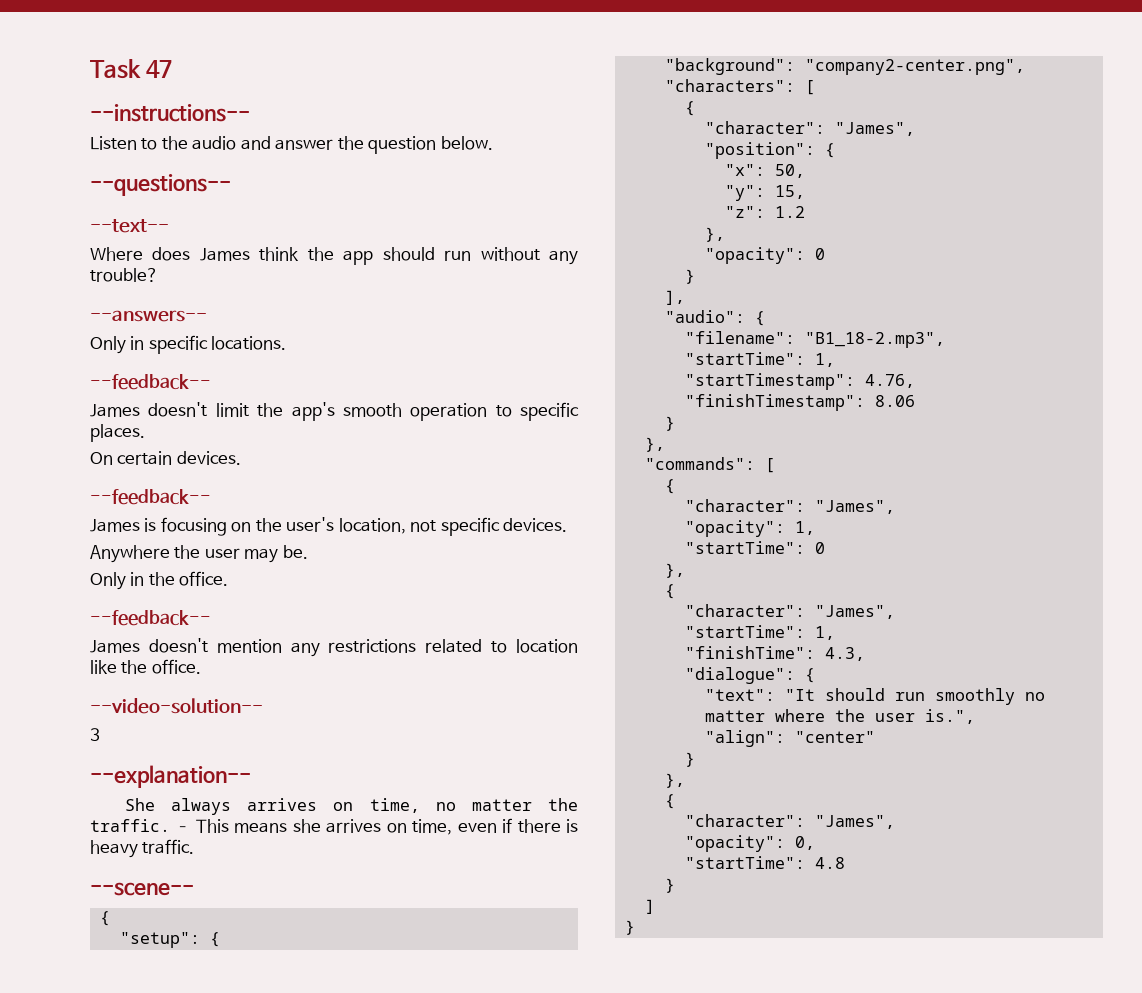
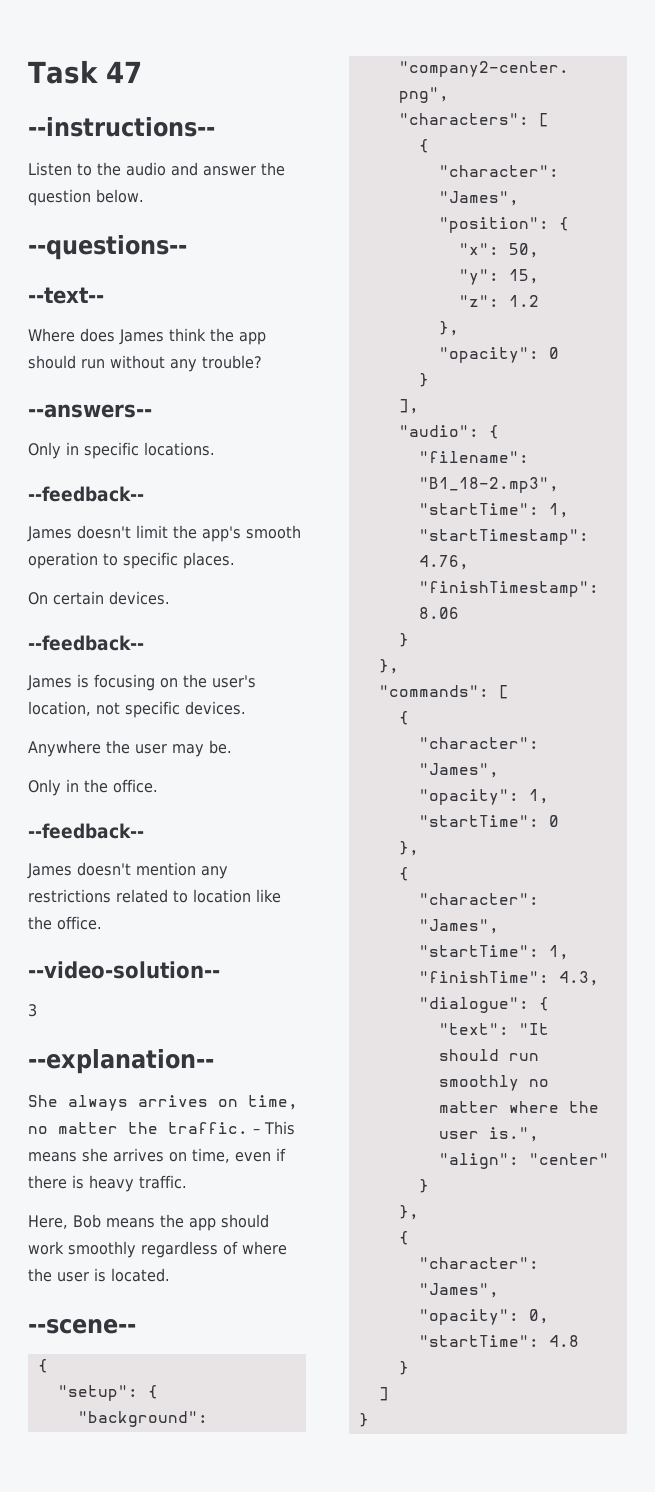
(195, 846) none -> [28,1214,269,1231] [28,1241,287,1258] [28,1268,170,1282] // Here, Bob means the app should work smoothly regardless of where the user is located.

